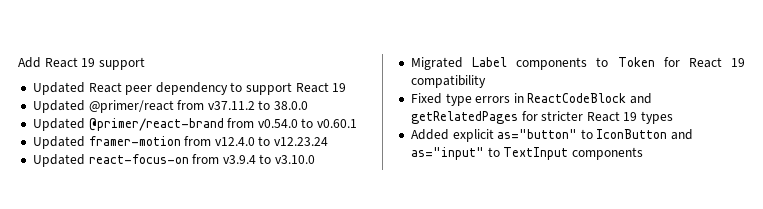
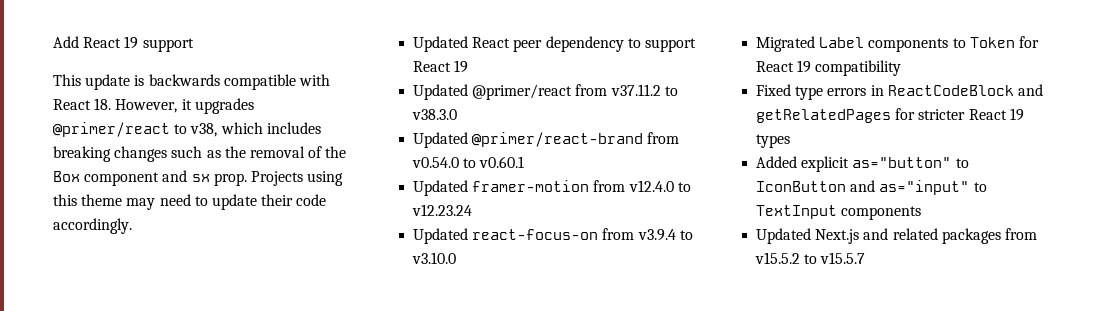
(145, 63) none -> [53,74,330,90] [53,98,254,114] [53,122,321,137] [53,146,347,162] [53,170,344,186] [53,194,327,210] [53,218,132,234] // This update is backwards compatible with React 18. However, it upgrades @primer/react to v38, which includes breaking changes such as the removal of the Box component and sx prop. Projects using this theme may need to update their code accordingly.
[274,101,309,110] 38.0.0 -> [412,109,458,120] v38.3.0
(643, 153) none -> [756,228,1037,244] [755,252,866,264] // Updated Next.js and related packages from v15.5.2 to v15.5.7

